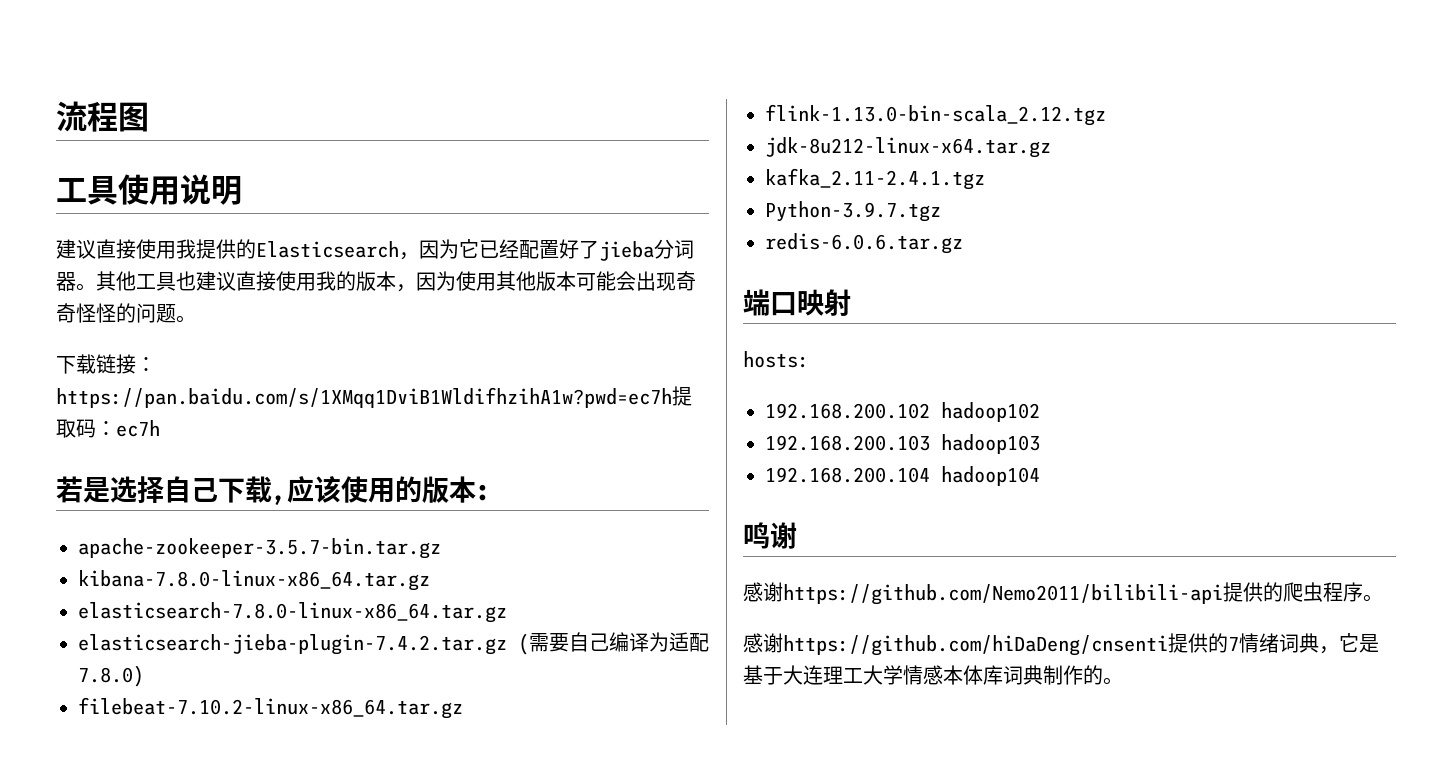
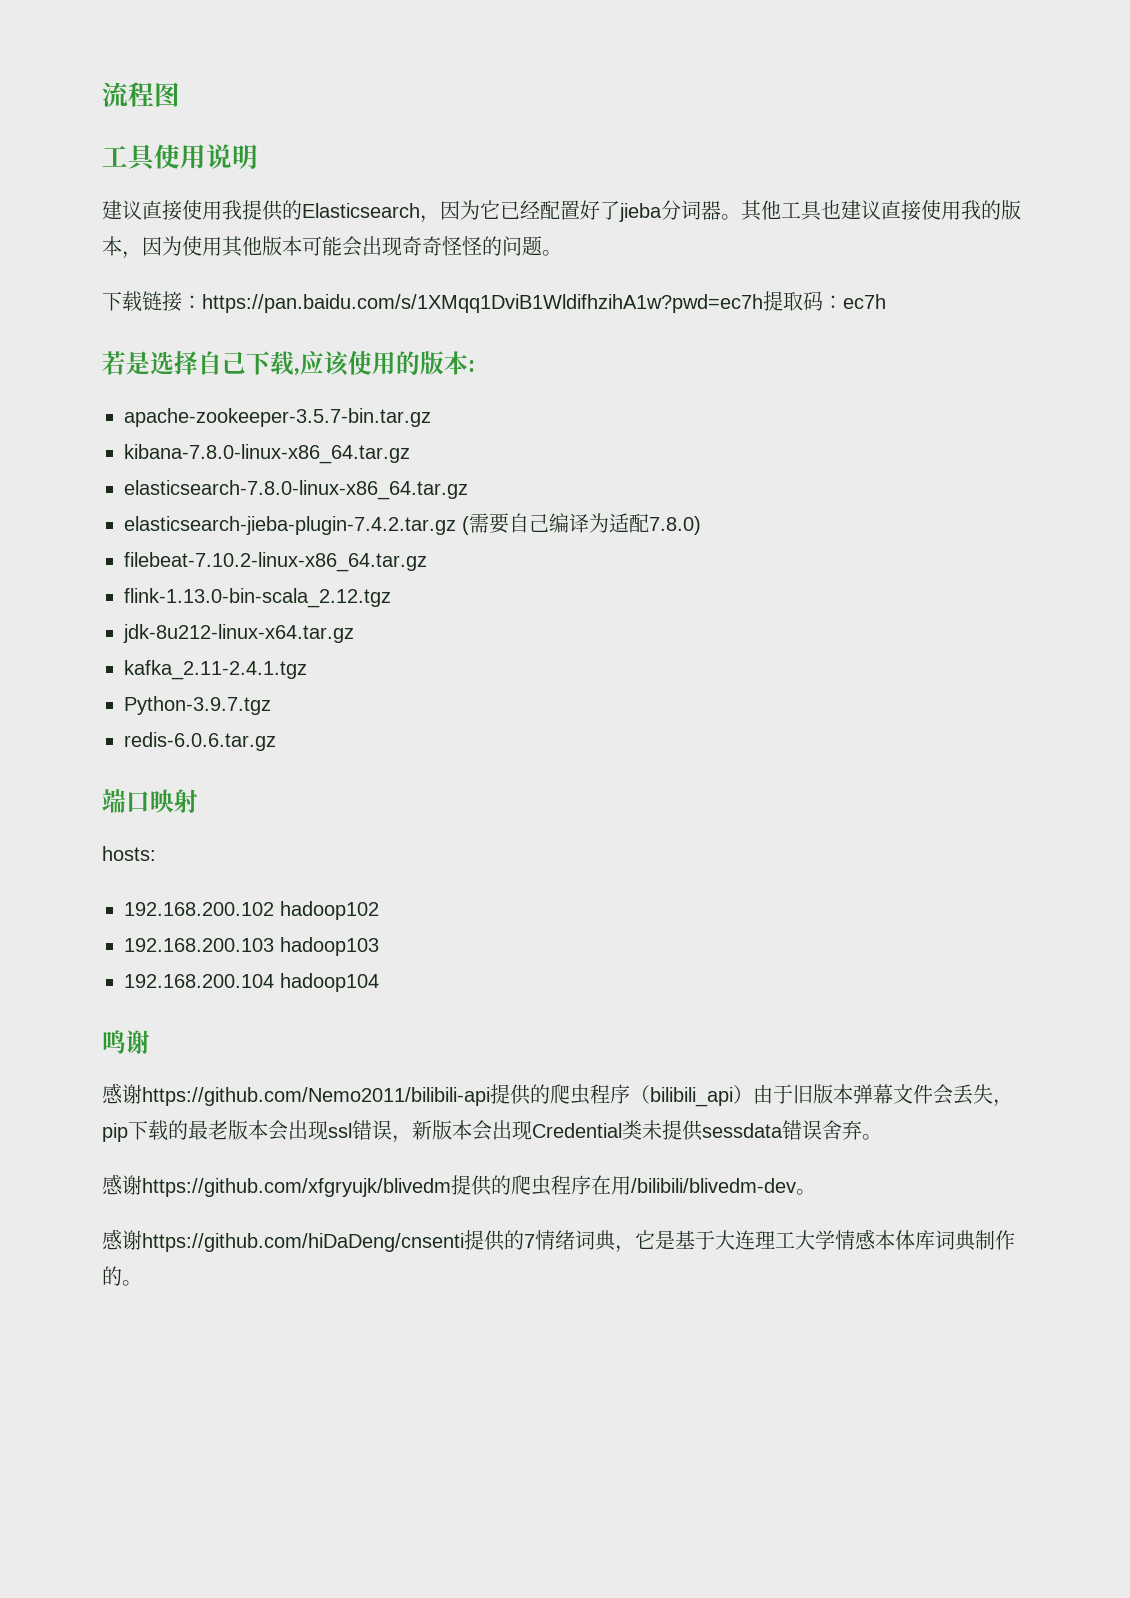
(1363, 592) none -> [630,1084,1013,1107] [102,1120,882,1143] [102,1174,796,1197] （bilibili_api）由于旧版本弹幕文件会丢失，pip下载的最老版本会出现ssl错误，新版本会出现Credential类未提供sessdata错误舍弃。 // 感谢https://github.com/xfgryujk/blivedm提供的爬虫程序在用/bilibili/blivedm-dev

